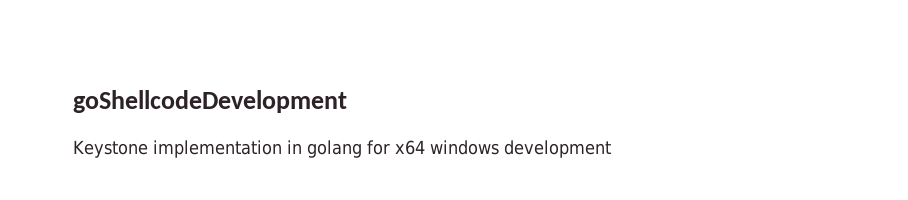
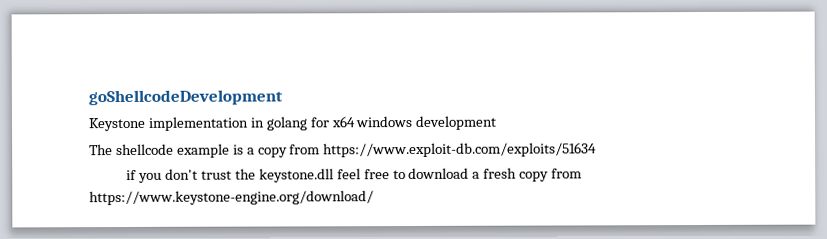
(611, 149) none -> [89,142,598,158] [126,167,583,183] [89,190,374,206] // The shellcode example is a copy from https://www.exploit-db.com/exploits/51634 // if you don't trust the keystone.dll feel free to download a fresh copy from https://www.keystone-engine.org/download/

